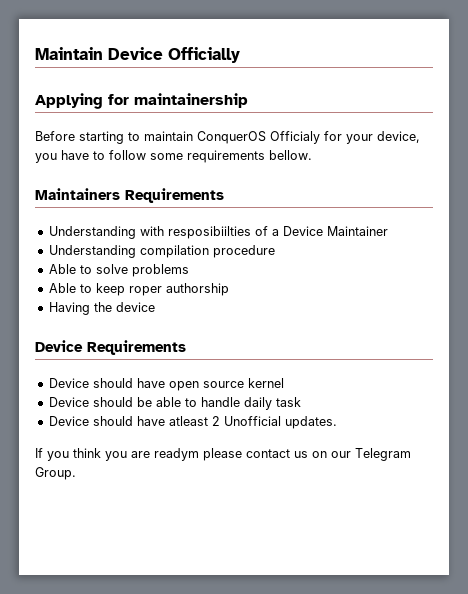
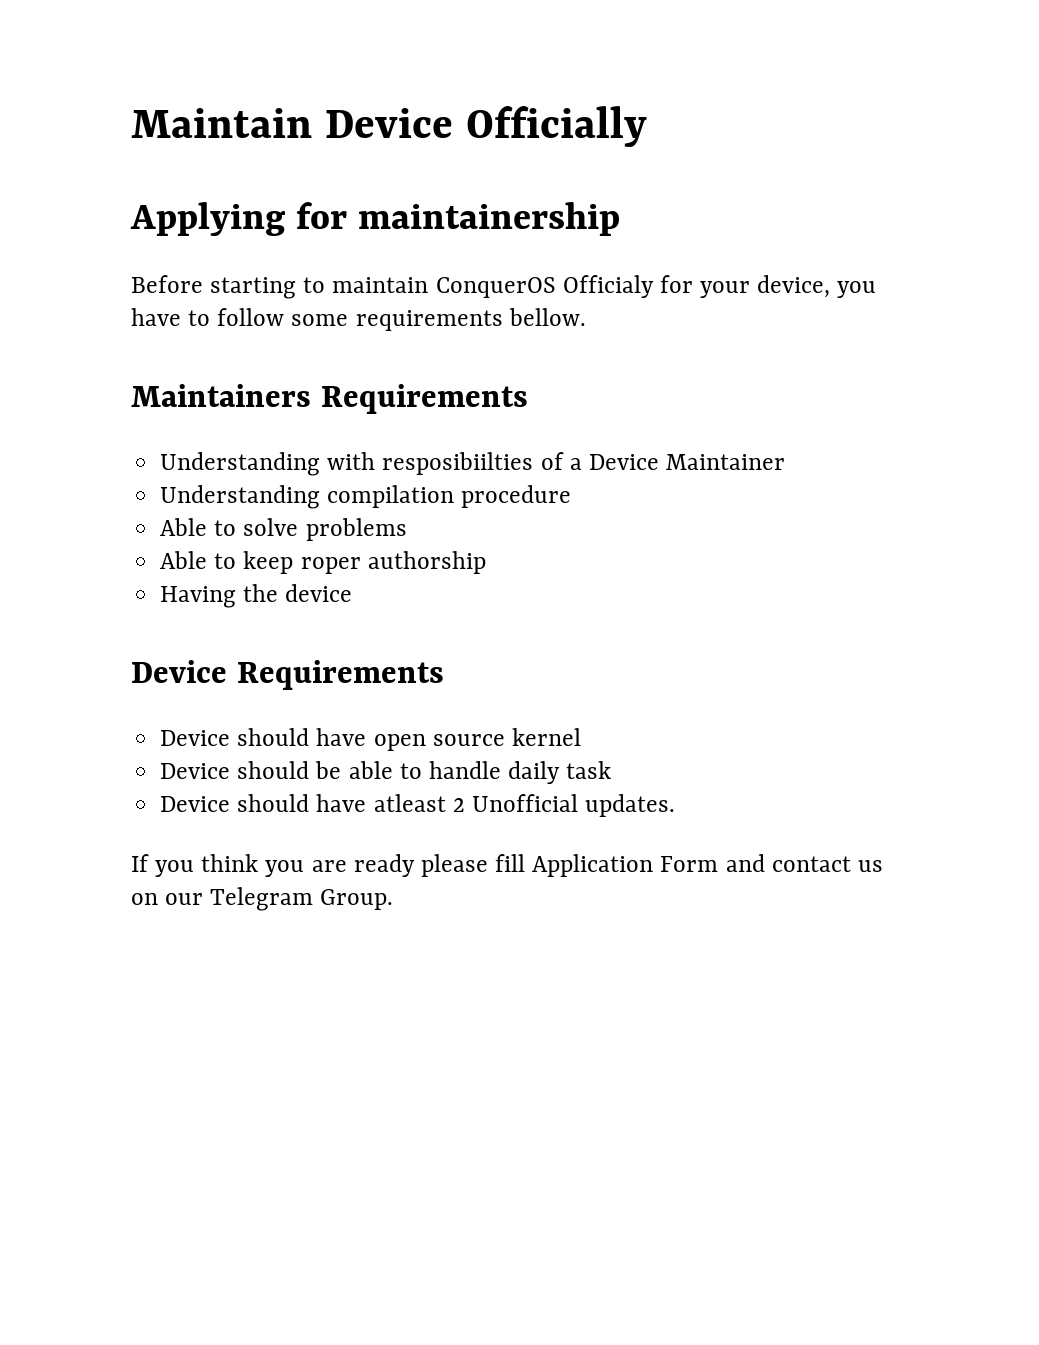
[154,448,242,461] readym please -> [353,854,765,877] ready please fill Application Form and

